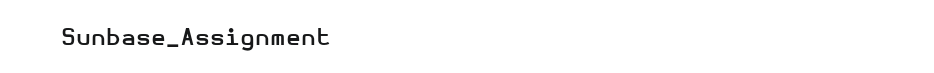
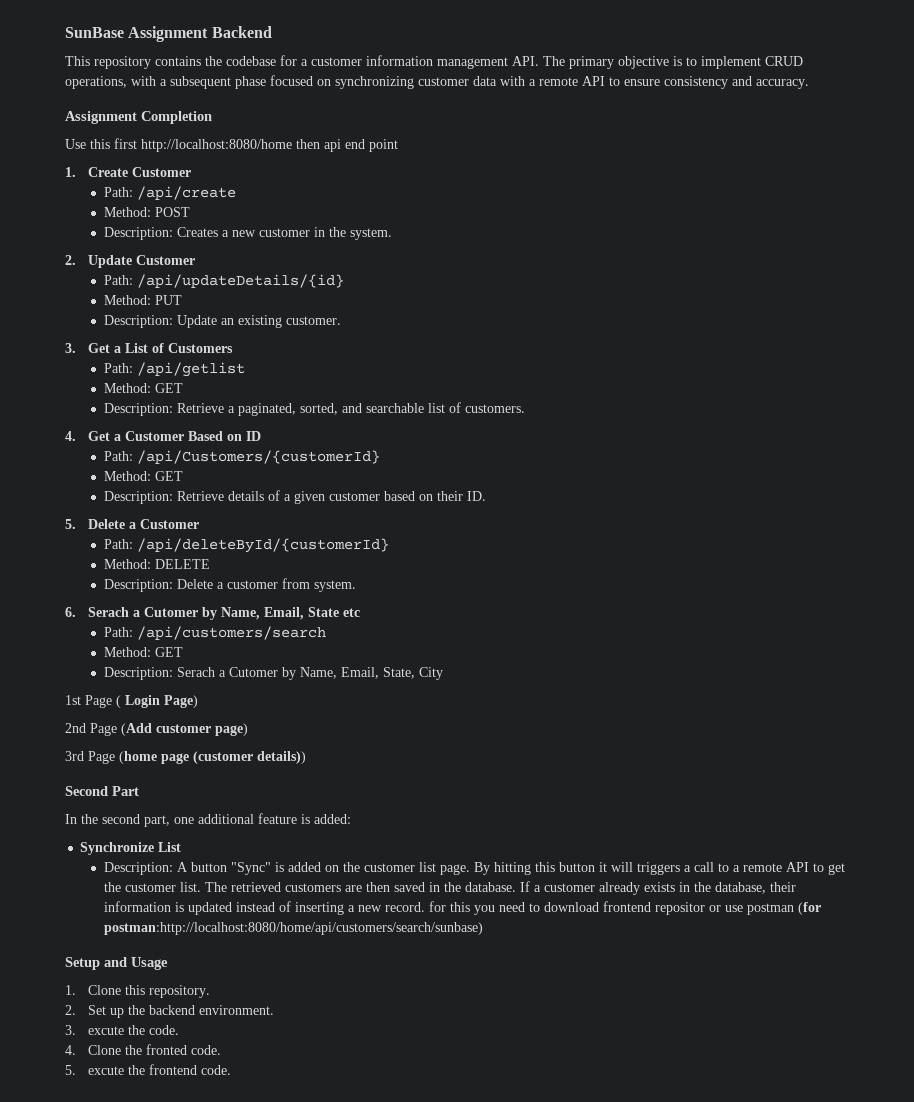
[61,28,331,51] Sunbase_Assignment -> [65,26,272,42] [65,55,803,69] [65,75,809,89] [65,111,212,124] [65,138,398,152] [65,167,192,177] [103,186,236,200] [103,207,190,217] [103,227,392,240] [65,255,196,268] [103,274,344,288] [103,295,182,305] [103,315,341,328] [65,343,234,353] [103,362,245,377] [103,383,183,393] [103,402,525,416] [65,431,262,441] [103,450,380,464] [103,471,183,481] [103,490,486,504] [65,519,200,529] [103,538,389,553] [103,559,210,569] [103,578,356,592] [65,607,361,620] [103,626,326,640] [103,647,183,657] [103,667,443,680] [65,695,198,708] [65,723,248,736] [65,751,306,764] [65,786,139,796] [65,813,351,827] [80,842,182,855] [103,862,845,875] [103,881,796,895] [103,901,821,915] [103,922,483,935] [65,957,168,970] [65,985,211,998] [65,1005,275,1018] [65,1025,180,1035] [65,1044,222,1055] [65,1064,232,1075] SunBase Assignment Backend // This repository contains the codebase for a customer information management API. The primary objective is to implement CRUD operations, with a subsequent phase focused on synchronizing customer data with a remote API to ensure consistency and accuracy. // Assignment Completion // Use this first http://localhost:8080/home then api end point // 1. Create Customer // Path: /api/create // Method: POST // Description: Creates a new customer in the system. // 2. Update Customer // Path: /api/updateDetails/{id} // Method: PUT // Description: Update an existing customer. // 3. Get a List of Customers // Path: /api/getlist // Method: GET // Description: Retrieve a paginated, sorted, and searchable list of customers. // 4. Get a Customer Based on ID // Path: /api/Customers/{customerId} // Method: GET // Description: Retrieve details of a given customer based on their ID. // 5. Delete a Customer // Path: /api/deleteById/{customerId} // Method: DELETE // Description: Delete a customer from system. // 6. Serach a Cutomer by Name, Email, State etc // Path: /api/customers/search // Method: GET // Description: Serach a Cutomer by Name, Email, State, City // 1st Page ( Login Page) // 2nd Page (Add customer page) // 3rd Page (home page (customer details)) // Second Part // In the second part, one additional feature is added: // Synchronize List // Description: A button "Sync" is added on the customer list page. By hitting this button it will triggers a call to a remote API to get the customer list. The retrieved customers are then saved in the database. If a customer already exists in the database, their information is updated instead of inserting a new record. for this you need to download frontend repositor or use postman (for postman:http://localhost:8080/home/api/customers/search/sunbase) // Setup and Usage // 1. Clone this repository. // 2. Set up the backend environment. // 3. excute the code. // 4. Clone the fronted code. // 5. excute the frontend code.

